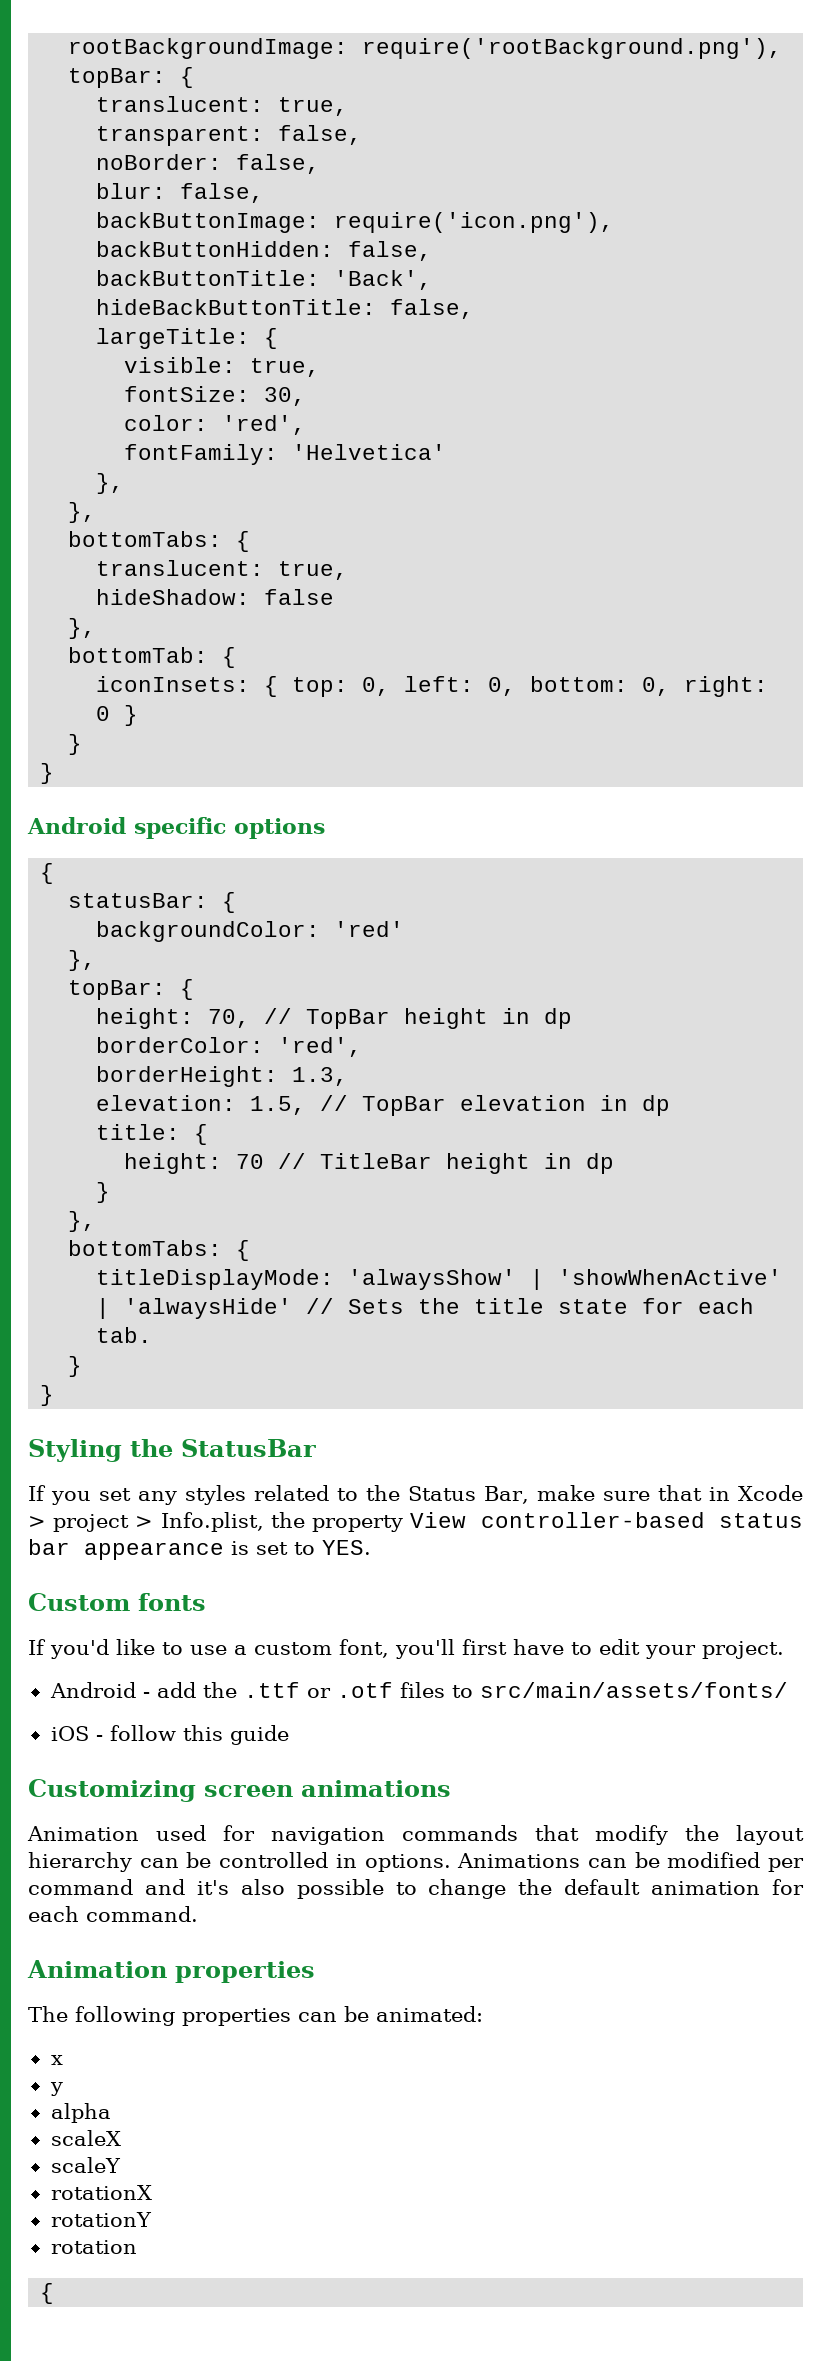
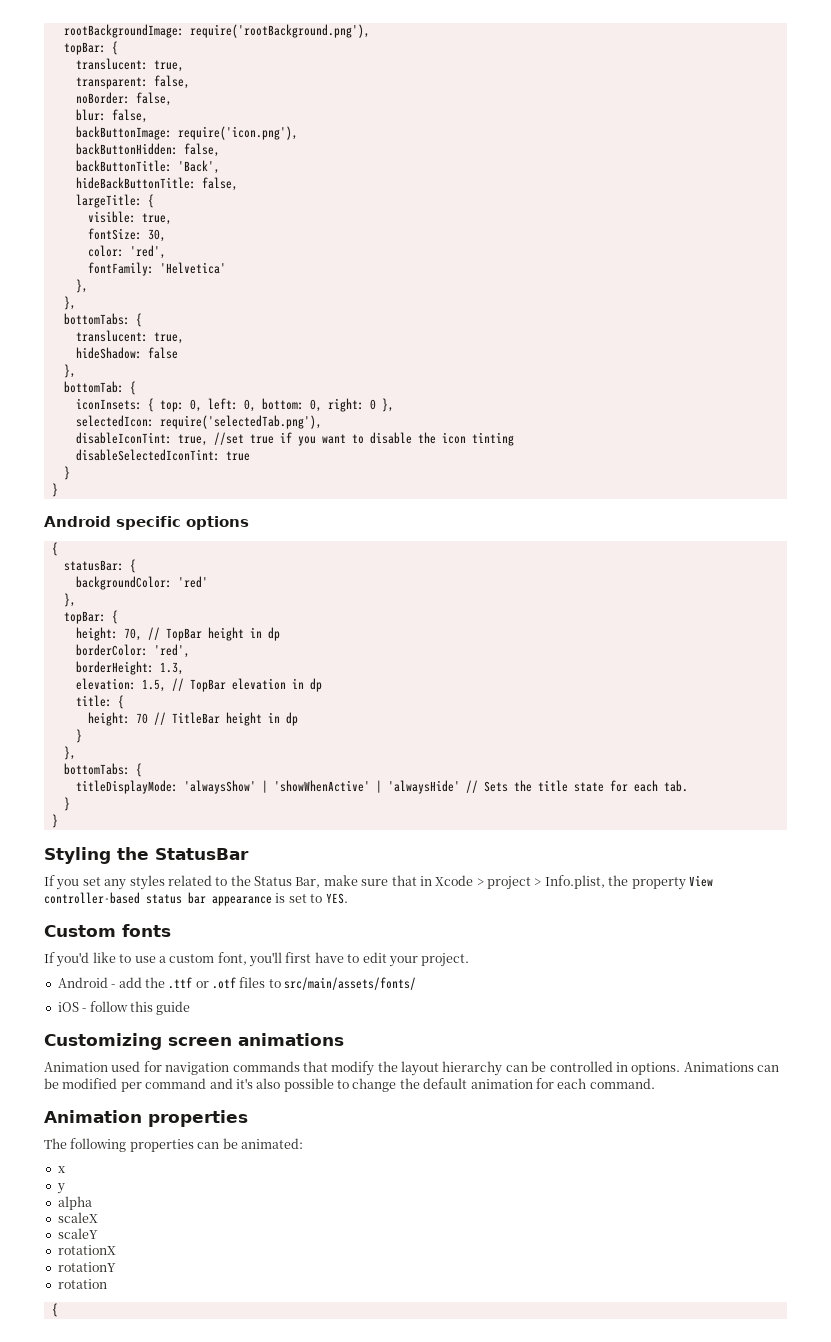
[124,705,139,726] } -> [381,398,394,412] [75,415,322,429] [75,432,514,446] [75,449,250,461] }, // selectedIcon: require('selectedTab.png'), // disableIconTint: true, //set true if you want to disable the icon tinting // disableSelectedIconTint: true

